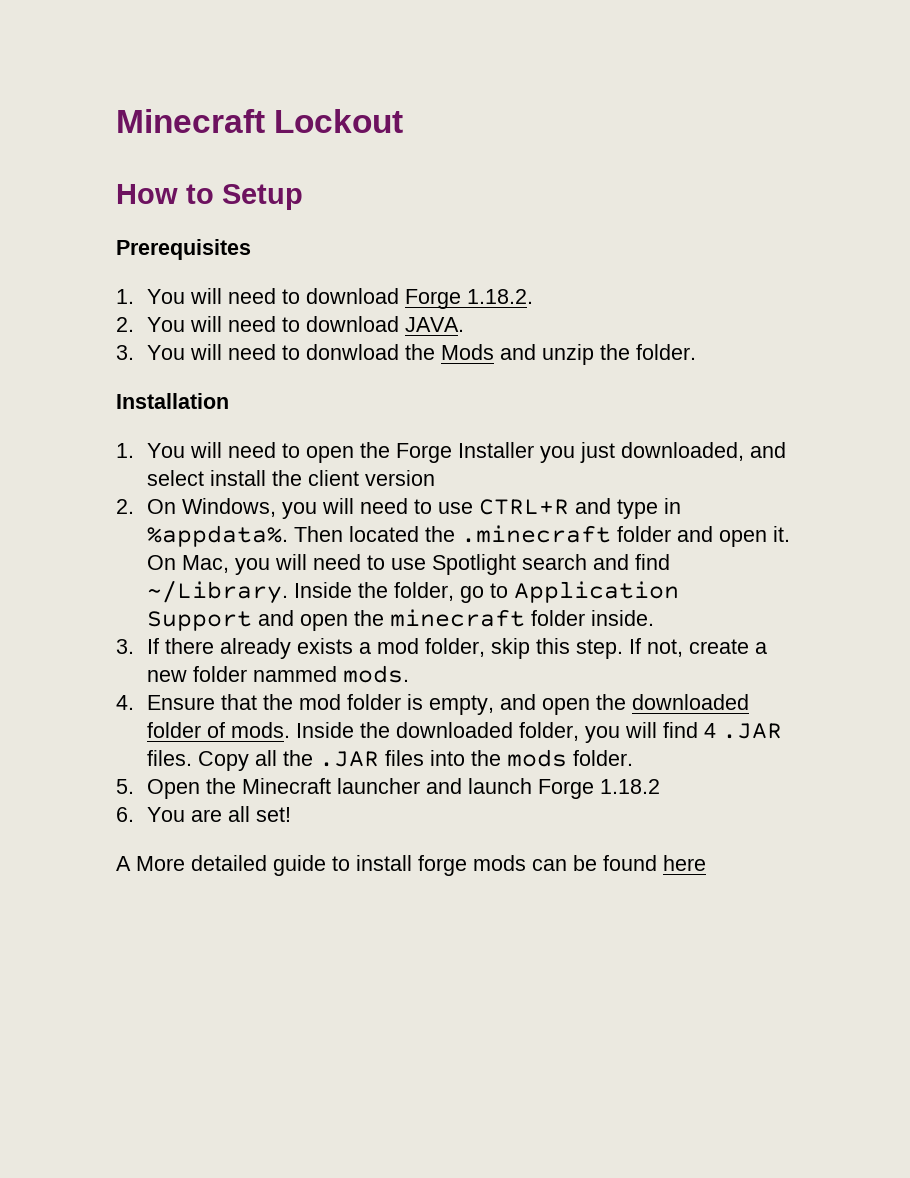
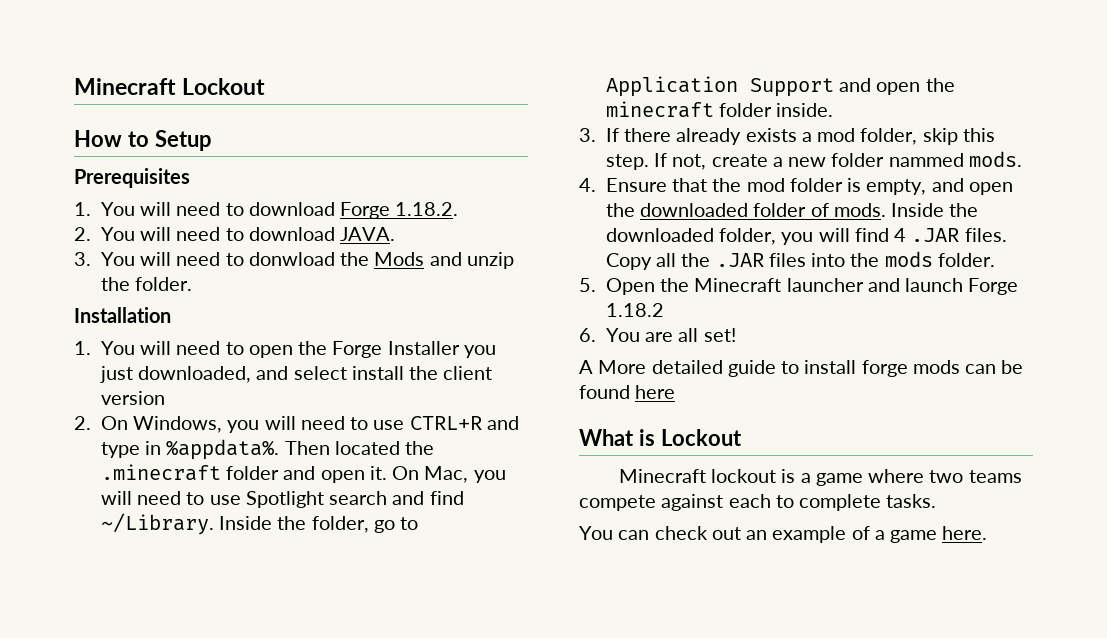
(706, 863) none -> [579,429,742,446] [618,469,1022,486] [579,494,937,511] [579,526,988,543] // What is Lockout // Minecraft lockout is a game where two teams compete against each to complete tasks. // You can check out an example of a game here.

